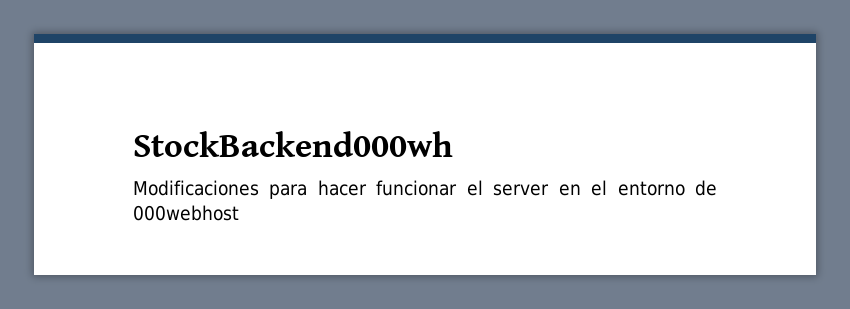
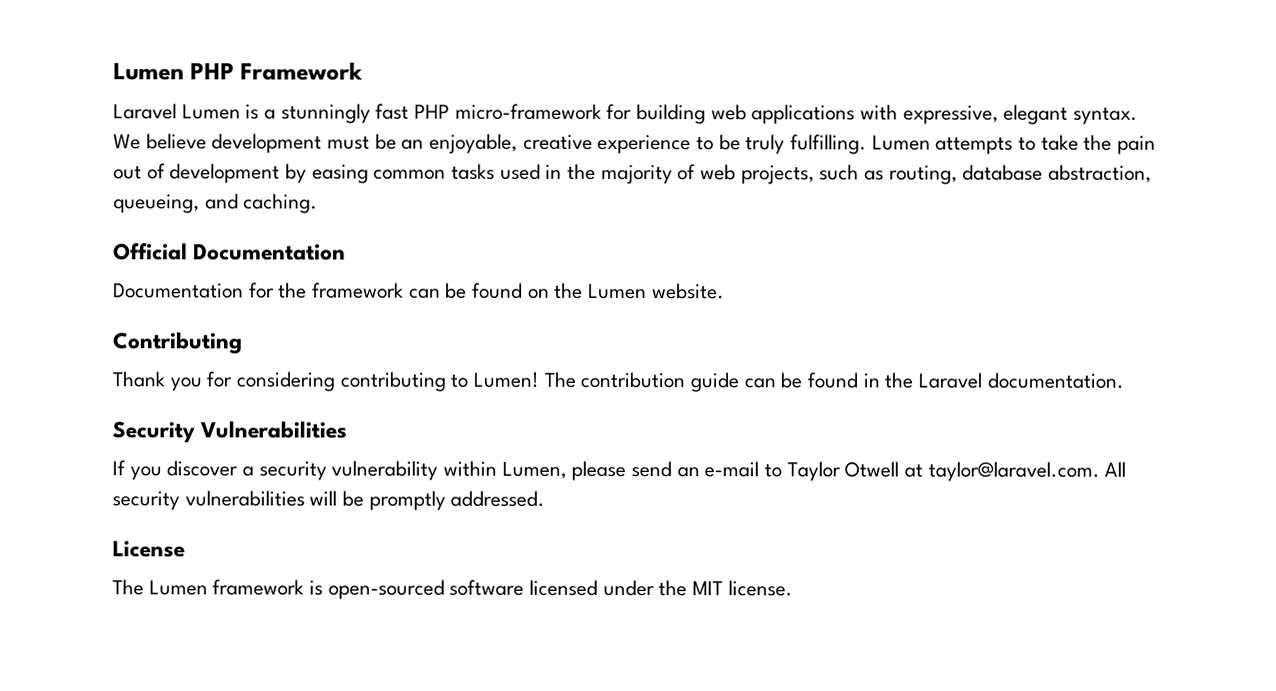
[133,131,453,157] [133,180,718,199] [133,205,239,221] StockBackend000wh // Modificaciones para hacer funcionar el server en el entorno de 000webhost -> [113,62,364,81] [113,103,1139,125] [113,133,1157,155] [113,163,1153,185] [113,193,319,214] [113,242,347,261] [113,282,725,300] [112,332,243,355] [112,371,1124,393] [112,421,348,443] [112,460,1127,482] [112,490,546,511] [112,540,185,558] [112,579,793,600] Lumen PHP Framework // Laravel Lumen is a stunningly fast PHP micro-framework for building web applications with expressive, elegant syntax. We believe development must be an enjoyable, creative experience to be truly fulfilling. Lumen attempts to take the pain out of development by easing common tasks used in the majority of web projects, such as routing, database abstraction, queueing, and caching. // Official Documentation // Documentation for the framework can be found on the Lumen website. // Contributing // Thank you for considering contributing to Lumen! The contribution guide can be found in the Laravel documentation. // Security Vulnerabilities // If you discover a security vulnerability within Lumen, please send an e-mail to Taylor Otwell at taylor@laravel.com. All security vulnerabilities will be promptly addressed. // License // The Lumen framework is open-sourced software licensed under the MIT license.

